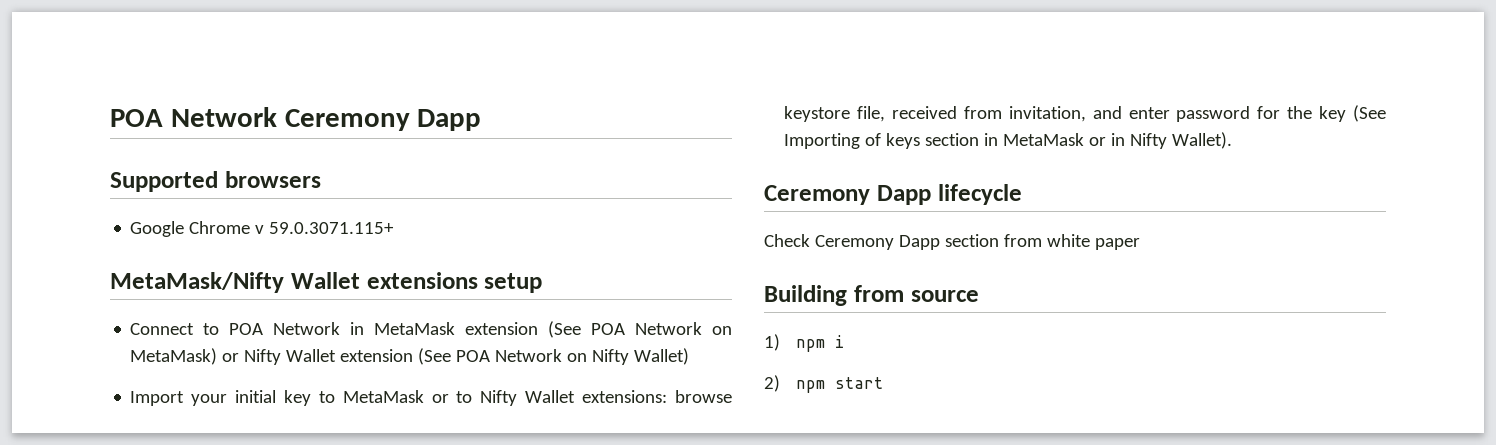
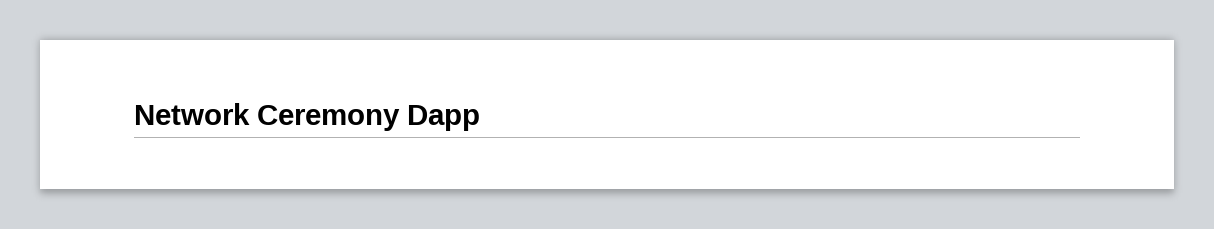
[110,109,163,127] POA -> (134, 114) none
[110,171,321,192] [130,221,395,237] [110,272,543,293] [130,321,732,338] [130,348,690,365] [130,390,732,406] [784,105,1386,122] [784,132,1233,149] [764,184,1022,205] [764,234,1140,250] [764,285,979,306] [764,334,845,352] [764,375,884,393] // Supported browsers // Google Chrome v 59.0.3071.115+ // MetaMask/Nifty Wallet extensions setup // Connect to POA Network in MetaMask extension (See POA Network on MetaMask) or Nifty Wallet extension (See POA Network on Nifty Wallet) // Import your initial key to MetaMask or to Nifty Wallet extensions: browse keystore file, received from invitation, and enter password for the key (See Importing of keys section in MetaMask or in Nifty Wallet). // Ceremony Dapp lifecycle // Check Ceremony Dapp section from white paper // Building from source // 1) npm i // 2) npm start -> (480, 118) none

